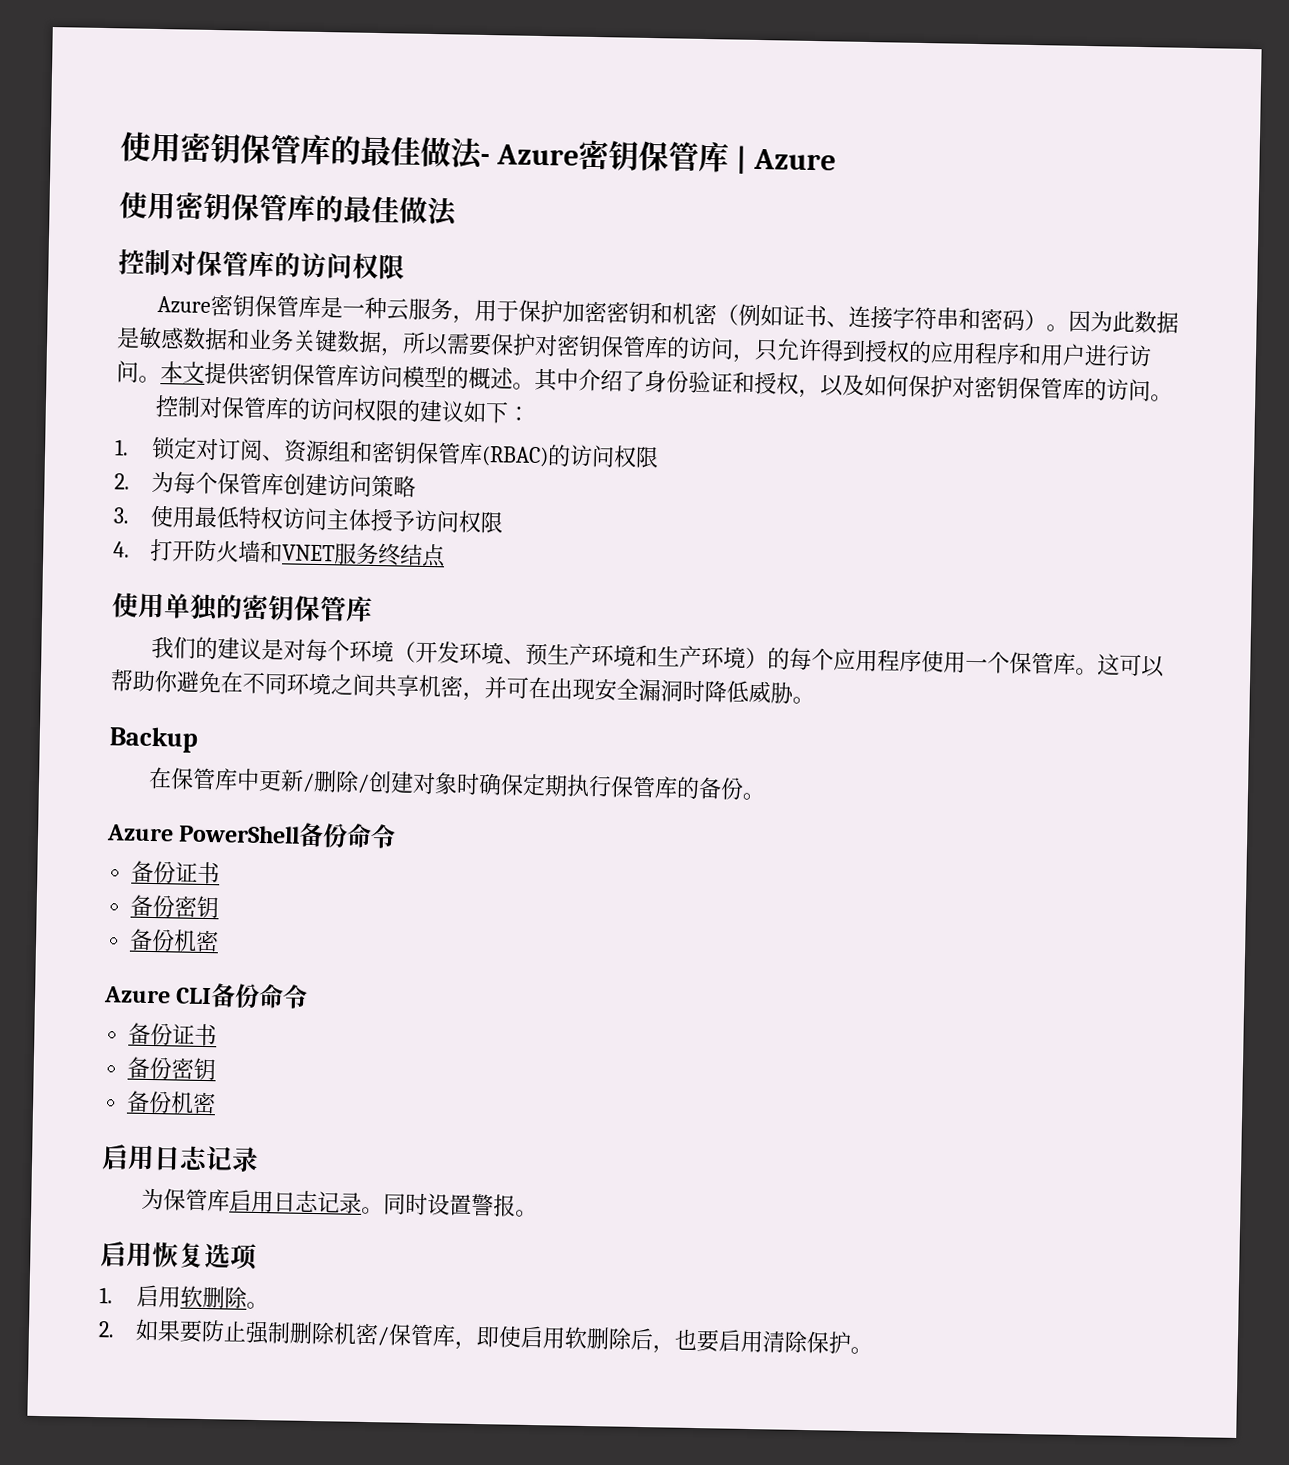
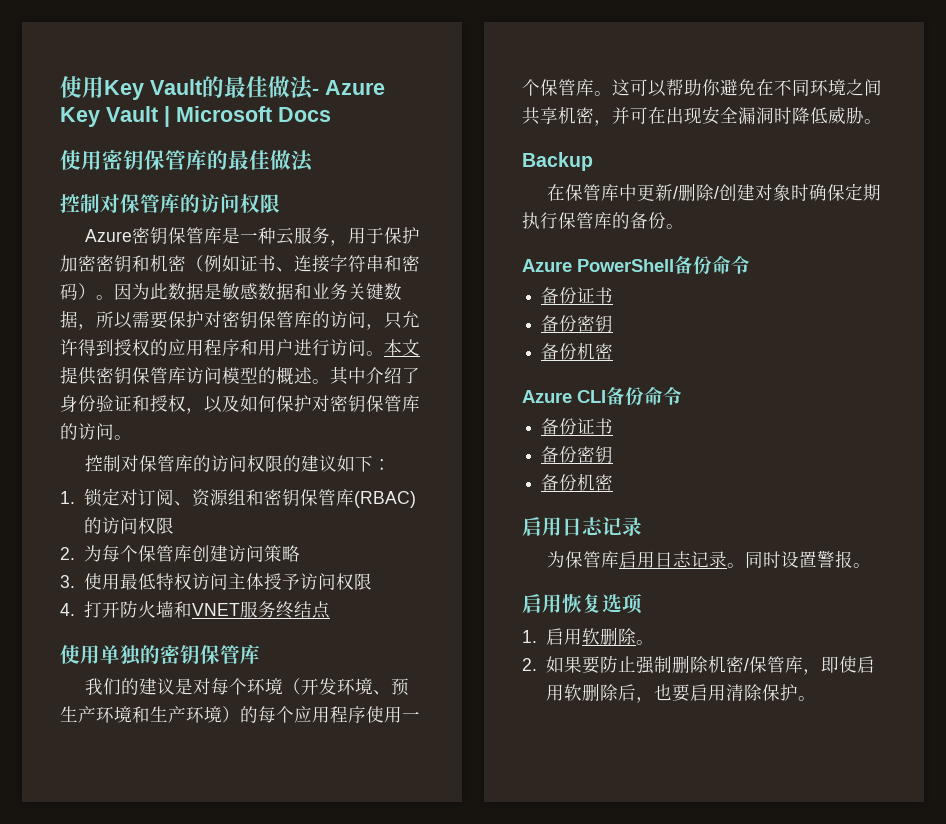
[120,131,331,166] 使用密钥保管库 -> [60,76,202,100] 使用Key Vault
[578,139,837,174] 密钥保管库 | Azure -> [60,106,331,127] Key Vault | Microsoft Docs

